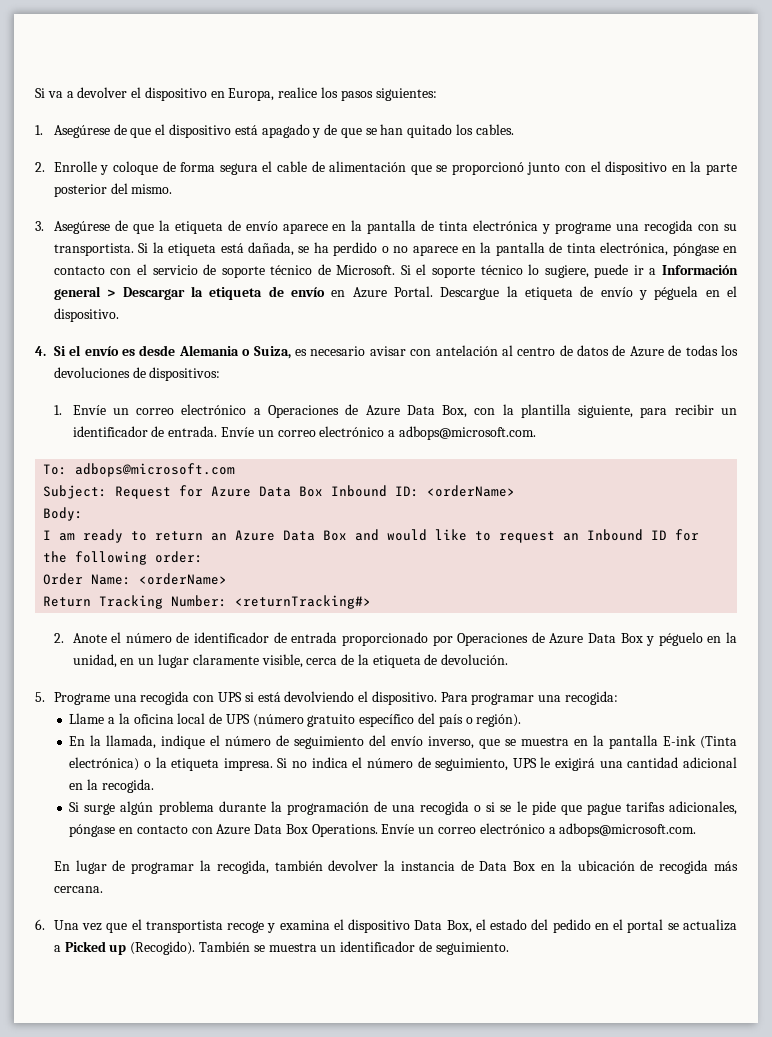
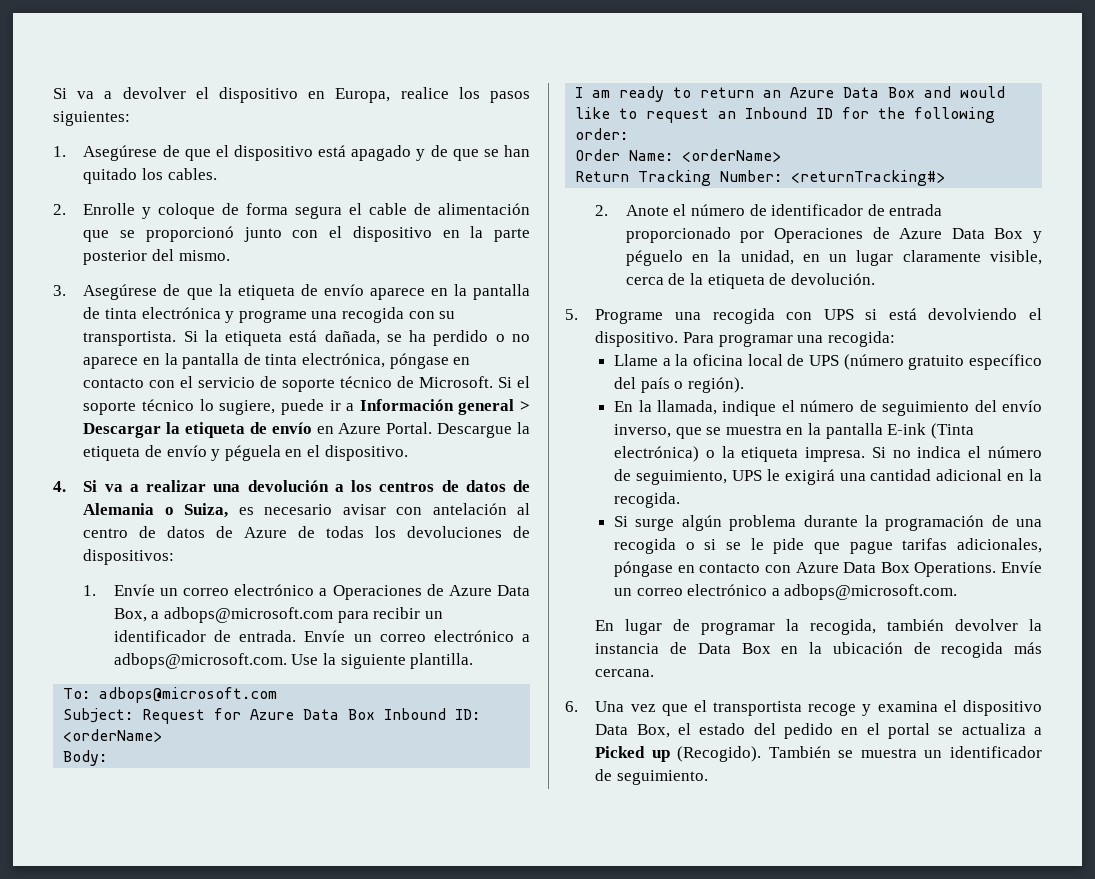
[69,345,176,356] el envío es desde -> [104,480,530,492] va a realizar una devolución a los centros de datos de
[474,404,634,418] con la plantilla siguiente, -> [151,607,334,623] a adbops@microsoft.com
(536, 433) none -> [291,653,474,669] Use la siguiente plantilla.

